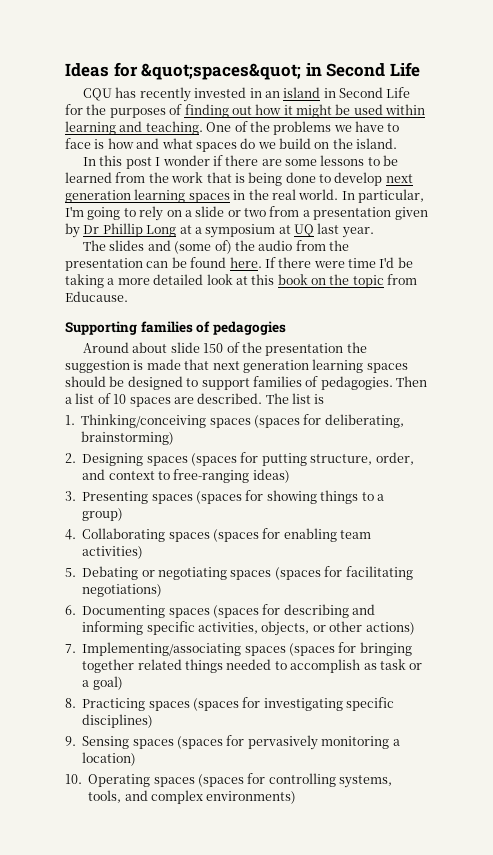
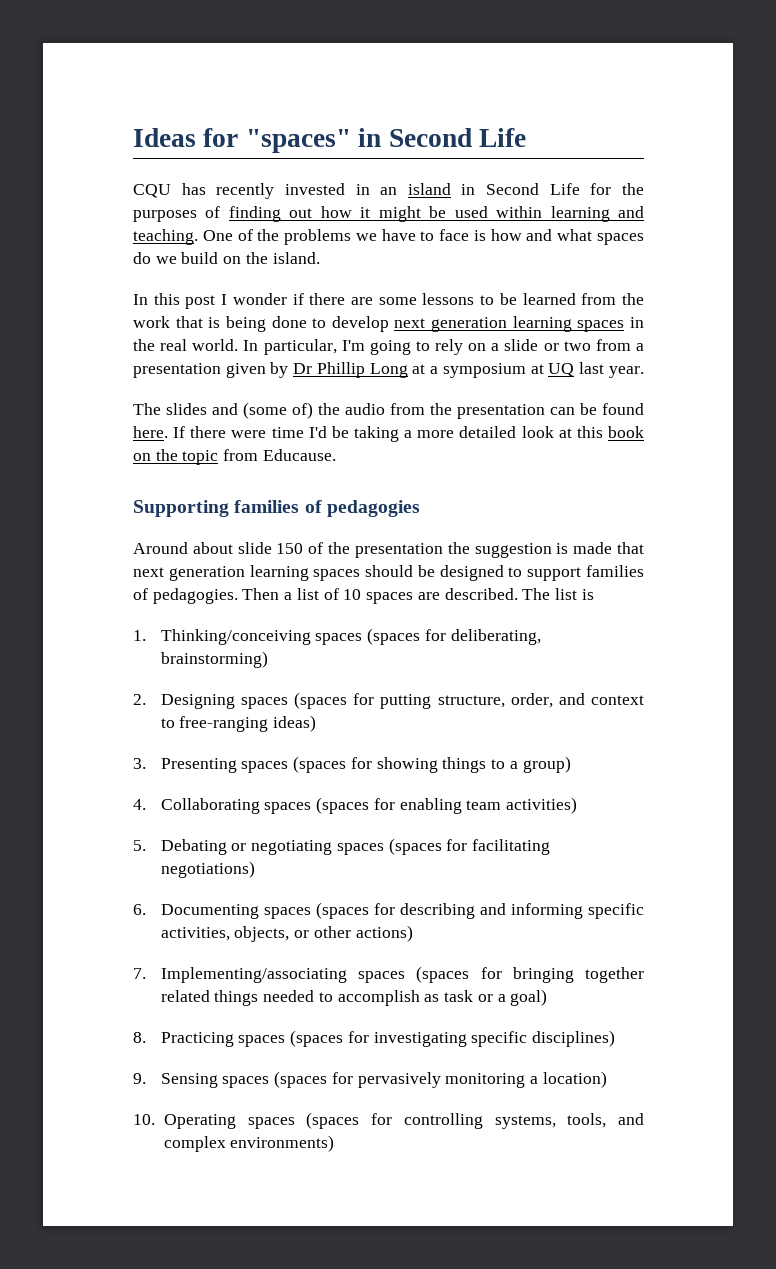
[141,63,302,80] &quot;spaces&quot; -> [245,129,351,153] "spaces"

